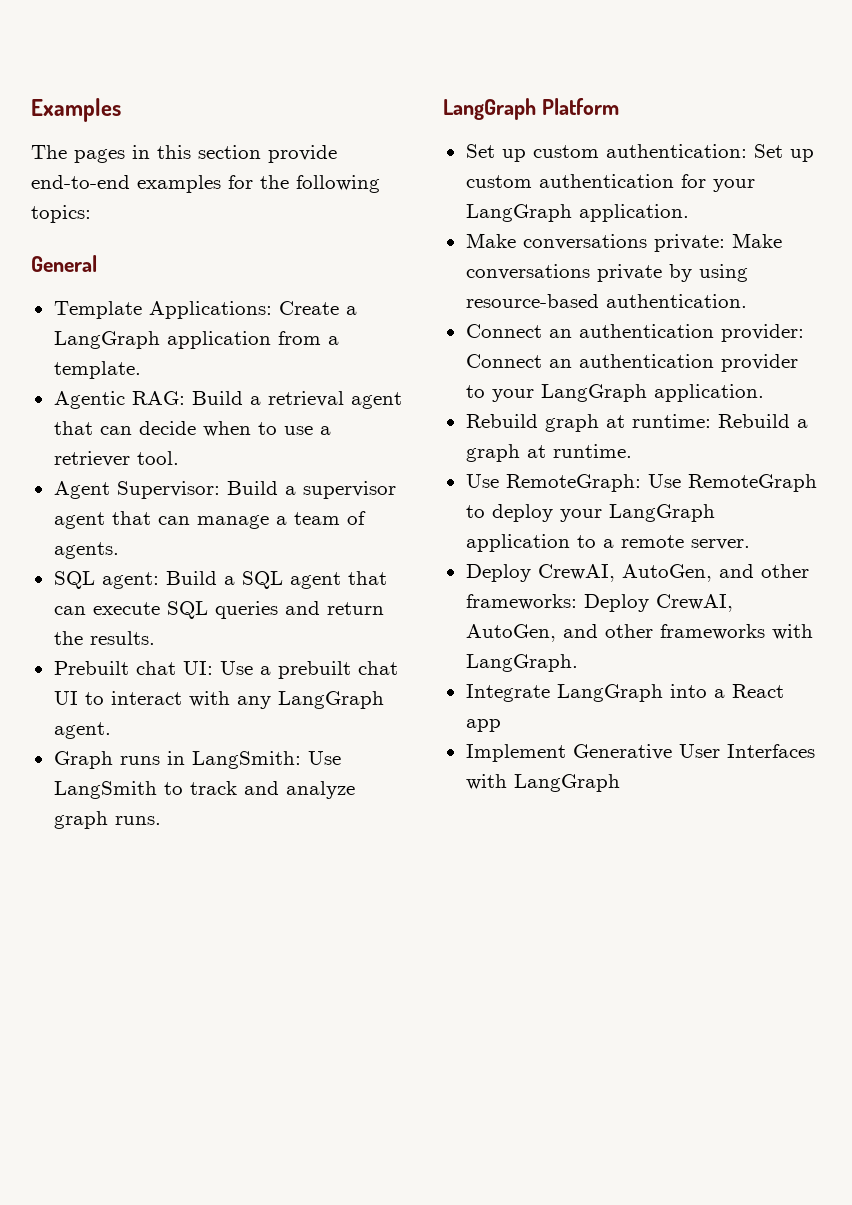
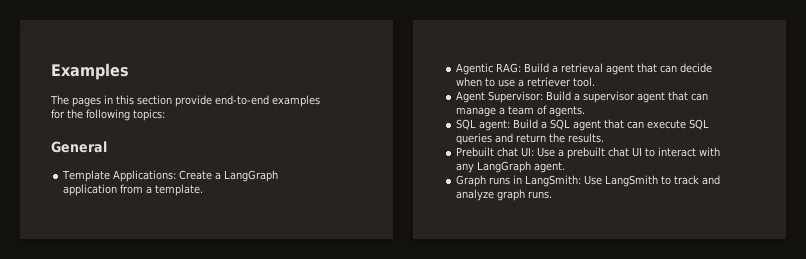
[443,98,619,120] [465,144,814,162] [465,174,755,192] [465,204,689,222] [465,233,782,252] [465,264,748,282] [465,294,747,308] [465,324,804,342] [465,354,798,372] [465,384,764,402] [465,414,808,432] [465,444,632,462] [465,474,817,492] [465,504,715,522] [465,534,750,552] [465,564,809,582] [465,594,733,612] [465,624,813,642] [465,654,578,672] [465,684,784,702] [465,719,501,732] [465,744,815,762] [465,774,620,792] // LangGraph Platform // Set up custom authentication: Set up custom authentication for your LangGraph application. // Make conversations private: Make conversations private by using resource-based authentication. // Connect an authentication provider: Connect an authentication provider to your LangGraph application. // Rebuild graph at runtime: Rebuild a graph at runtime. // Use RemoteGraph: Use RemoteGraph to deploy your LangGraph application to a remote server. // Deploy CrewAI, AutoGen, and other frameworks: Deploy CrewAI, AutoGen, and other frameworks with LangGraph. // Integrate LangGraph into a React app // Implement Generative User Interfaces with LangGraph -> (553, 195) none

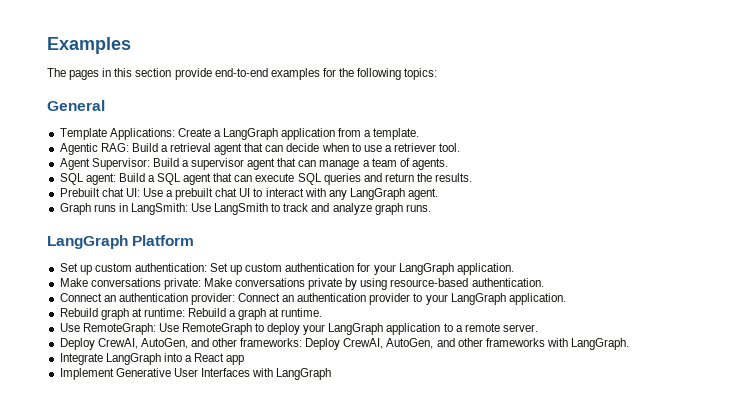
(553, 195) none -> [47,235,195,249] [59,263,514,275] [59,278,544,290] [59,293,566,305] [59,308,323,320] [59,323,538,335] [59,338,630,350] [59,353,245,365] [59,368,332,380] // LangGraph Platform // Set up custom authentication: Set up custom authentication for your LangGraph application. // Make conversations private: Make conversations private by using resource-based authentication. // Connect an authentication provider: Connect an authentication provider to your LangGraph application. // Rebuild graph at runtime: Rebuild a graph at runtime. // Use RemoteGraph: Use RemoteGraph to deploy your LangGraph application to a remote server. // Deploy CrewAI, AutoGen, and other frameworks: Deploy CrewAI, AutoGen, and other frameworks with LangGraph. // Integrate LangGraph into a React app // Implement Generative User Interfaces with LangGraph

